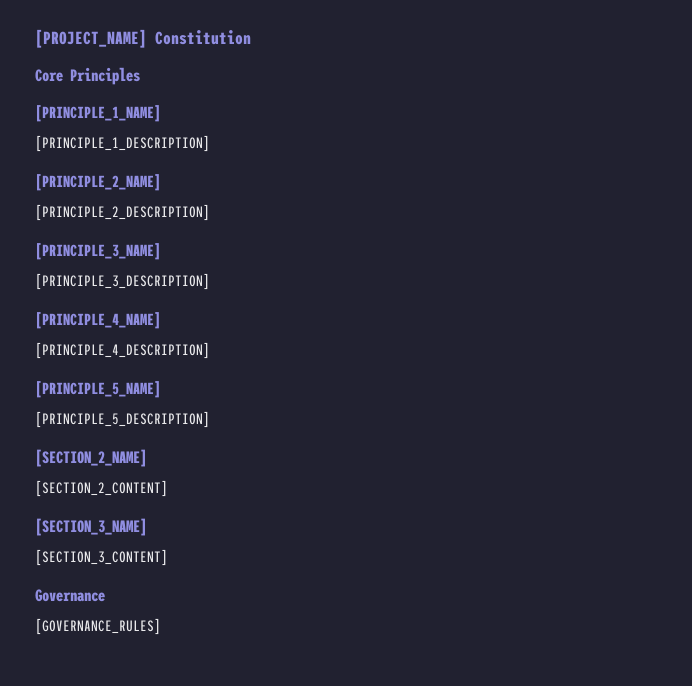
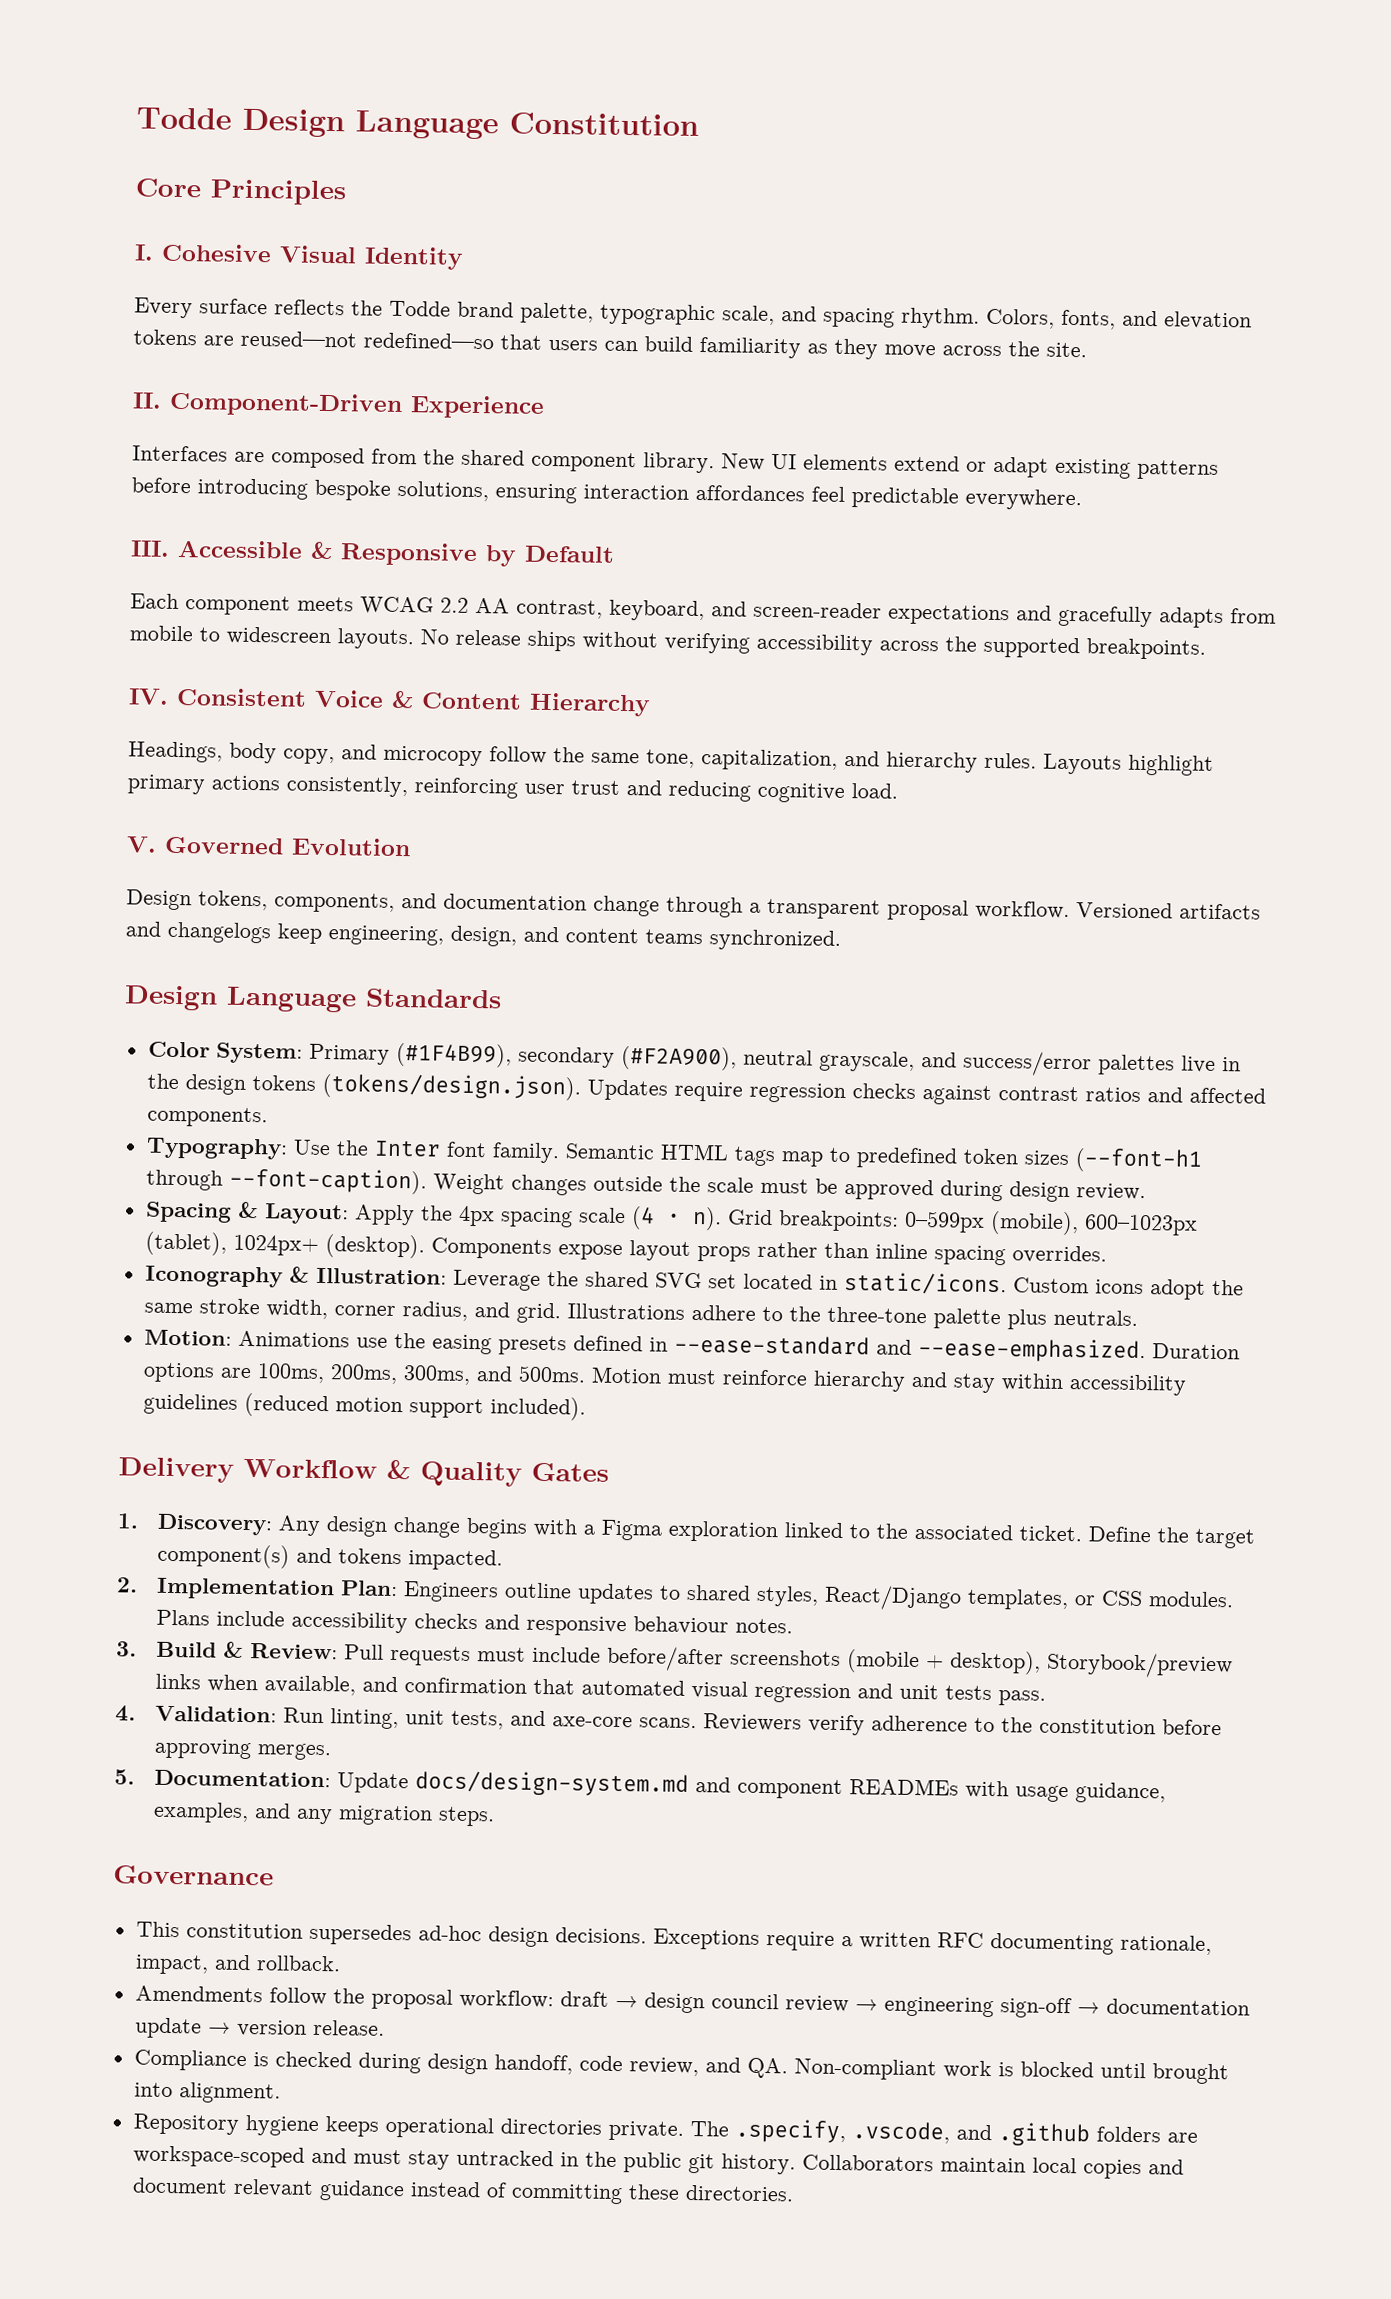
[35,29,147,48] [PROJECT_NAME] -> [136,107,499,140] Todde Design Language
[35,105,161,122] [35,135,210,152] [35,174,161,191] [35,204,210,221] [35,243,161,260] [35,273,210,290] [35,312,161,329] [35,342,210,359] [35,381,161,398] [35,411,210,428] [35,449,147,467] [35,480,168,497] [35,518,147,536] [35,549,168,566] [35,589,105,602] [35,618,161,635] [PRINCIPLE_1_NAME] // [PRINCIPLE_1_DESCRIPTION] // [PRINCIPLE_2_NAME] // [PRINCIPLE_2_DESCRIPTION] // [PRINCIPLE_3_NAME] // [PRINCIPLE_3_DESCRIPTION] // [PRINCIPLE_4_NAME] // [PRINCIPLE_4_DESCRIPTION] // [PRINCIPLE_5_NAME] // [PRINCIPLE_5_DESCRIPTION] // [SECTION_2_NAME] // [SECTION_2_CONTENT] // [SECTION_3_NAME] // [SECTION_3_CONTENT] // Governance // [GOVERNANCE_RULES] -> [134,243,464,270] [134,297,1252,330] [133,329,1087,360] [132,391,545,419] [132,445,1219,480] [131,477,1082,511] [130,539,615,567] [130,593,1276,629] [129,625,1206,660] [128,687,651,717] [128,741,1214,776] [127,774,898,803] [126,836,411,857] [126,889,1261,921] [125,921,841,951] [124,985,502,1013] [147,1041,1241,1077] [146,1072,1266,1105] [146,1106,268,1128] [145,1137,1203,1173] [145,1167,1146,1203] [144,1201,1198,1236] [144,1231,1107,1266] [144,1265,1244,1300] [143,1298,1138,1330] [143,1329,1240,1364] [142,1362,1187,1396] [142,1392,586,1421] [118,1457,609,1487] [117,1513,1255,1549] [156,1543,503,1571] [116,1577,1234,1611] [155,1609,793,1637] [116,1641,1233,1679] [154,1673,1046,1706] [115,1705,1222,1736] [153,1738,331,1761] [114,1769,1166,1804] [152,1801,495,1827] [113,1865,274,1886] [135,1921,1212,1956] [134,1954,341,1975] [134,1985,1250,2019] [134,2017,385,2039] [133,2049,1229,2085] [133,2082,281,2104] [132,2113,1198,2147] [132,2145,1184,2180] [131,2177,794,2205] I. Cohesive Visual Identity // Every surface reflects the Todde brand palette, typographic scale, and spacing rhythm. Colors, fonts, and elevation tokens are reused—not redefined—so that users can build familiarity as they move across the site. // II. Component-Driven Experience // Interfaces are composed from the shared component library. New UI elements extend or adapt existing patterns before introducing bespoke solutions, ensuring interaction affordances feel predictable everywhere. // III. Accessible & Responsive by Default // Each component meets WCAG 2.2 AA contrast, keyboard, and screen-reader expectations and gracefully adapts from mobile to widescreen layouts. No release ships without verifying accessibility across the supported breakpoints. // IV. Consistent Voice & Content Hierarchy // Headings, body copy, and microcopy follow the same tone, capitalization, and hierarchy rules. Layouts highlight primary actions consistently, reinforcing user trust and reducing cognitive load. // V. Governed Evolution // Design tokens, components, and documentation change through a transparent proposal workflow. Versioned artifacts and changelogs keep engineering, design, and content teams synchronized. // Design Language Standards // Color System: Primary (#1F4B99), secondary (#F2A900), neutral grayscale, and success/error palettes live in the design tokens (tokens/design.json). Updates require regression checks against contrast ratios and affected components. // Typography: Use the Inter font family. Semantic HTML tags map to predefined token sizes (--font-h1 through --font-caption). Weight changes outside the scale must be approved during design review. // Spacing & Layout: Apply the 4px spacing scale (4 · n). Grid breakpoints: 0–599px (mobile), 600–1023px (tablet), 1024px+ (desktop). Components expose layout props rather than inline spacing overrides. // Iconography & Illustration: Leverage the shared SVG set located in static/icons. Custom icons adopt the same stroke width, corner radius, and grid. Illustrations adhere to the three-tone palette plus neutrals. // Motion: Animations use the easing presets defined in --ease-standard and --ease-emphasized. Duration options are 100ms, 200ms, 300ms, and 500ms. Motion must reinforce hierarchy and stay within accessibility guidelines (reduced motion support included). // Delivery Workflow & Quality Gates // 1. Discovery: Any design change begins with a Figma exploration linked to the associated ticket. Define the target component(s) and tokens impacted. // 2. Implementation Plan: Engineers outline updates to shared styles, React/Django templates, or CSS modules. Plans include accessibility checks and responsive behaviour notes. // 3. Build & Review: Pull requests must include before/after screenshots (mobile + desktop), Storybook/preview links when available, and confirmation that automated visual regression and unit tests pass. // 4. Validation: Run linting, unit tests, and axe-core scans. Reviewers verify adherence to the constitution before approving merges. // 5. Documentation: Update docs/design-system.md and component READMEs with usage guidance, examples, and any migration steps. // Governance // This constitution supersedes ad-hoc design decisions. Exceptions require a written RFC documenting rationale, impact, and rollback. // Amendments follow the proposal workflow: draft → design council review → engineering sign-off → documentation update → version release. // Compliance is checked during design handoff, code review, and QA. Non-compliant work is blocked until brought into alignment. // Repository hygiene keeps operational directories private. The .specify, .vscode, and .github folders are workspace-scoped and must stay untracked in the public git history. Collaborators maintain local copies and document relevant guidance instead of committing these directories.

